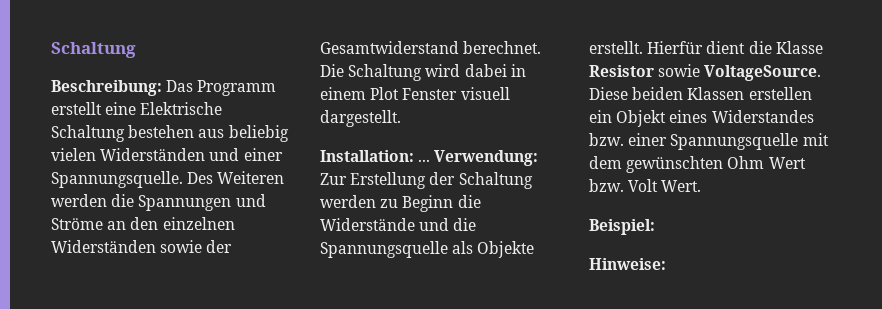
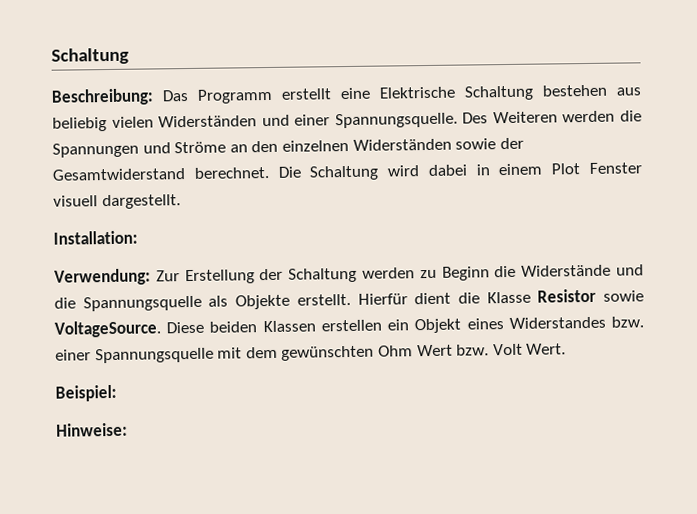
[418,159,431,162] ... -> (138, 237) //

